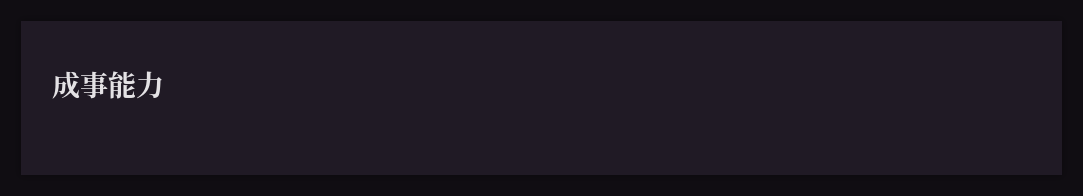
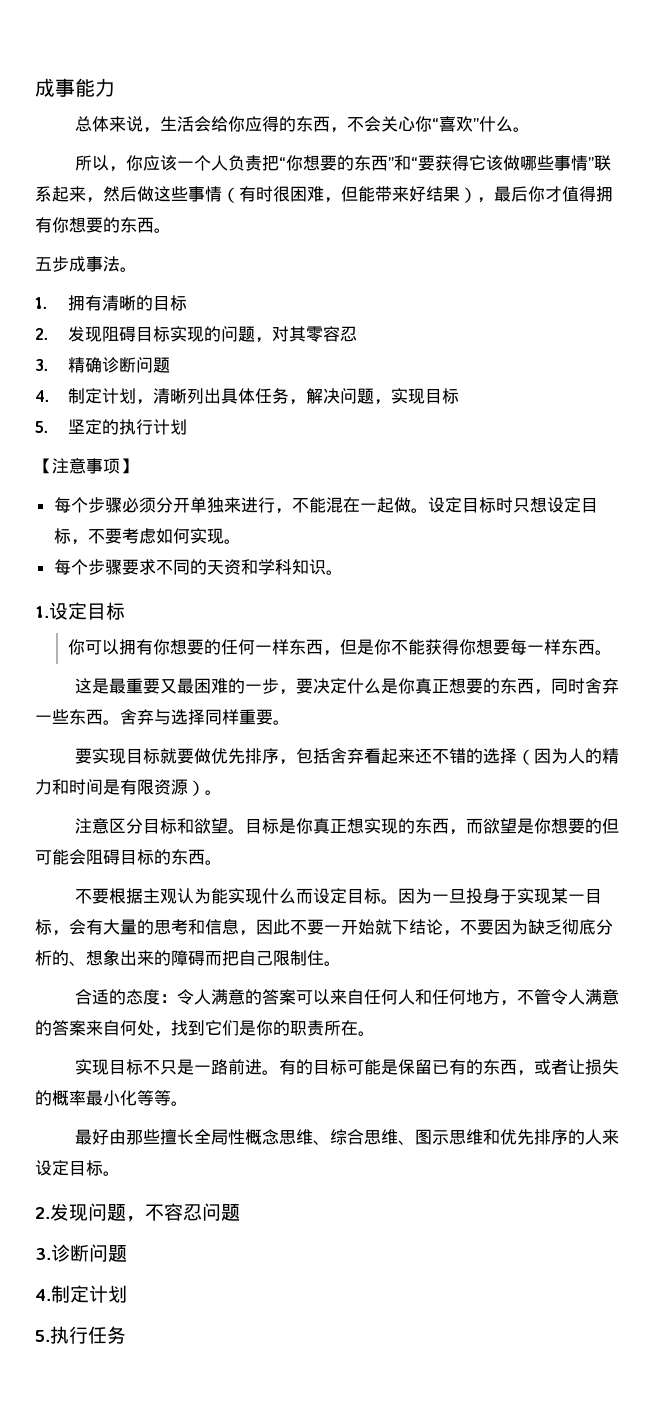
(164, 85) none -> [75,116,531,133] [75,155,612,172] [35,186,613,203] [35,217,171,233] [35,256,137,272] [35,295,187,311] [35,326,357,343] [35,357,170,373] [35,388,459,405] [35,419,187,435] [35,458,137,474] [53,497,598,514] [53,528,241,545] [53,559,343,575] [35,602,125,620] [67,639,612,656] [75,678,620,695] [35,709,290,725] [75,748,620,765] [35,779,222,796] [75,818,620,835] [35,849,222,865] [75,888,603,904] [35,919,613,936] [35,949,341,966] [75,989,620,1006] [35,1020,375,1037] [75,1059,620,1076] [35,1090,188,1106] [75,1129,620,1145] [35,1160,120,1176] [35,1203,240,1222] [35,1244,127,1262] [35,1285,127,1303] [35,1326,126,1344] // 总体来说，生活会给你应得的东西，不会关心你“喜欢”什么。 // 所以，你应该一个人负责把“你想要的东西”和“要获得它该做哪些事情”联系起来，然后做这些事情（有时很困难，但能带来好结果），最后你才值得拥有你想要的东西。 // 五步成事法。 // 1.拥有清晰的目标 // 2.发现阻碍目标实现的问题，对其零容忍 // 3.精确诊断问题 // 4.制定计划，清晰列出具体任务，解决问题，实现目标 // 5.坚定的执行计划 // 【注意事项】 // 每个步骤必须分开单独来进行，不能混在一起做。设定目标时只想设定目标，不要考虑如何实现。 // 每个步骤要求不同的天资和学科知识。 // 1.设定目标 // 你可以拥有你想要的任何一样东西，但是你不能获得你想要每一样东西。 // 这是最重要又最困难的一步，要决定什么是你真正想要的东西，同时舍弃一些东西。舍弃与选择同样重要。 // 要实现目标就要做优先排序，包括舍弃看起来还不错的选择（因为人的精力和时间是有限资源）。 // 注意区分目标和欲望。目标是你真正想实现的东西，而欲望是你想要的但可能会阻碍目标的东西。 // 不要根据主观认为能实现什么而设定目标。因为一旦投身于实现某一目标，会有大量的思考和信息，因此不要一开始就下结论，不要因为缺乏彻底分析的、想象出来的障碍而把自己限制住。 // 合适的态度：令人满意的答案可以来自任何人和任何地方，不管令人满意的答案来自何处，找到它们是你的职责所在。 // 实现目标不只是一路前进。有的目标可能是保留已有的东西，或者让损失的概率最小化等等。 // 最好由那些擅长全局性概念思维、综合思维、图示思维和优先排序的人来设定目标。 // 2.发现问题，不容忍问题 // 3.诊断问题 // 4.制定计划 // 5.执行任务

